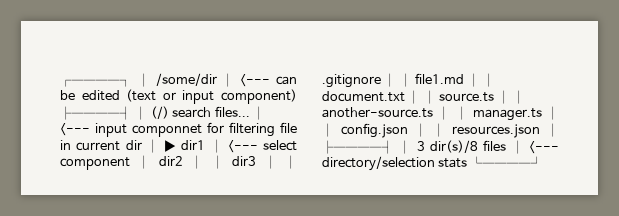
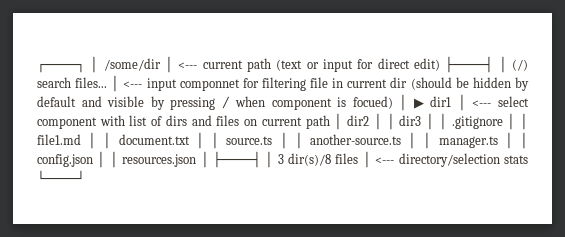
[276,76,297,85] [60,89,297,104] can be edited (text or input component) -> [202,58,440,72] current path (text or input for direct edit)
(142, 145) none -> [410,77,529,91] [37,96,393,110] (should be hidden by default and visible by pressing / when component is focued)
(130, 163) none -> [99,115,330,129] with list of dirs and files on current path

